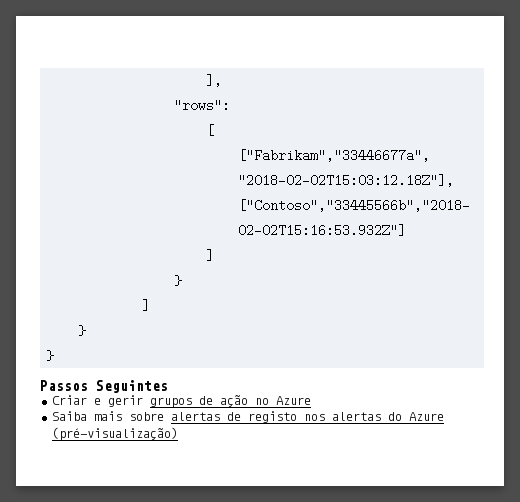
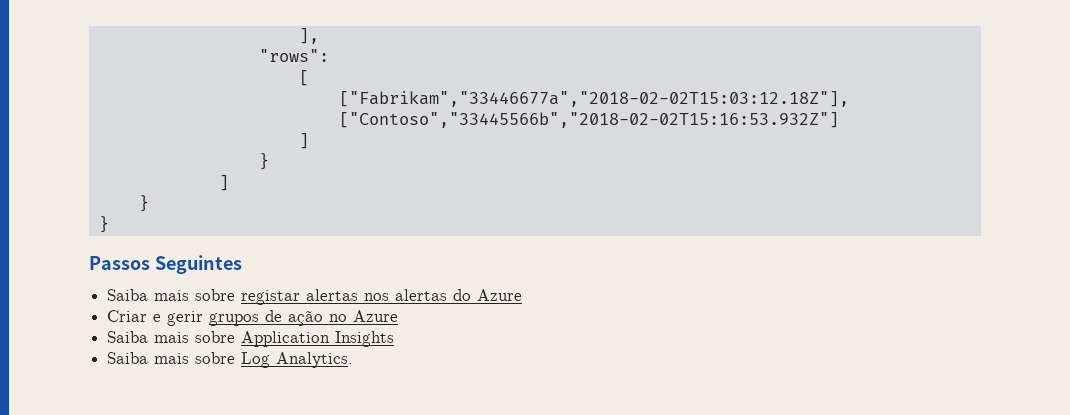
(168, 386) none -> [107,289,523,305] // Saiba mais sobre registar alertas nos alertas do Azure
[170,411,444,423] [51,427,178,441] alertas de registo nos alertas do Azure (pré-visualização) -> [241,331,395,347] [107,352,354,368] Application Insights // Saiba mais sobre Log Analytics.

